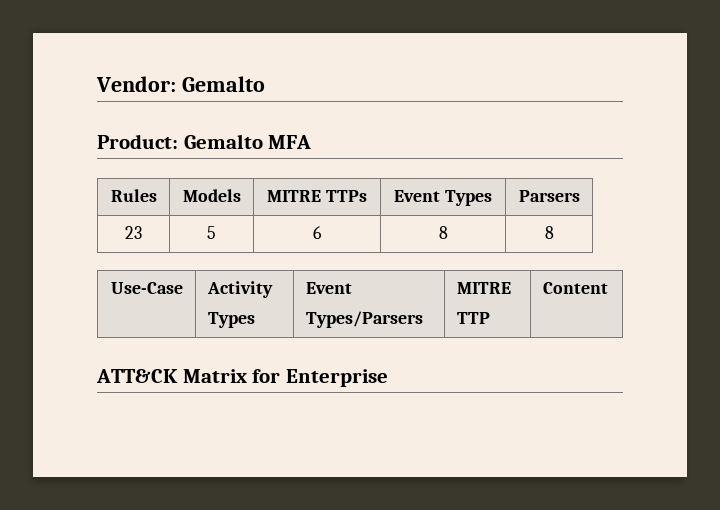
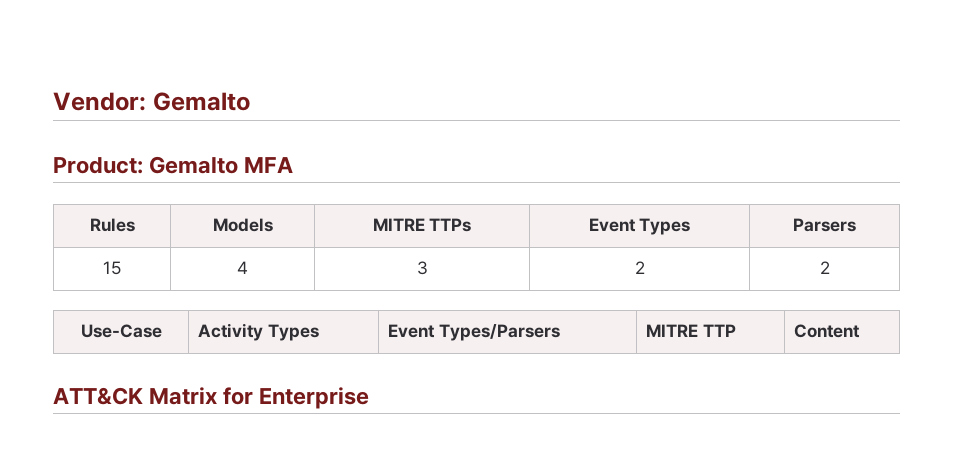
[125,226,142,239] [207,226,216,239] [313,226,322,239] [438,226,448,239] [544,226,554,239] 23 | 5 | 6 | 8 | 8 -> [103,261,121,275] [237,261,248,274] [416,261,428,275] [634,261,645,274] [819,261,830,274] 15 | 4 | 3 | 2 | 2

